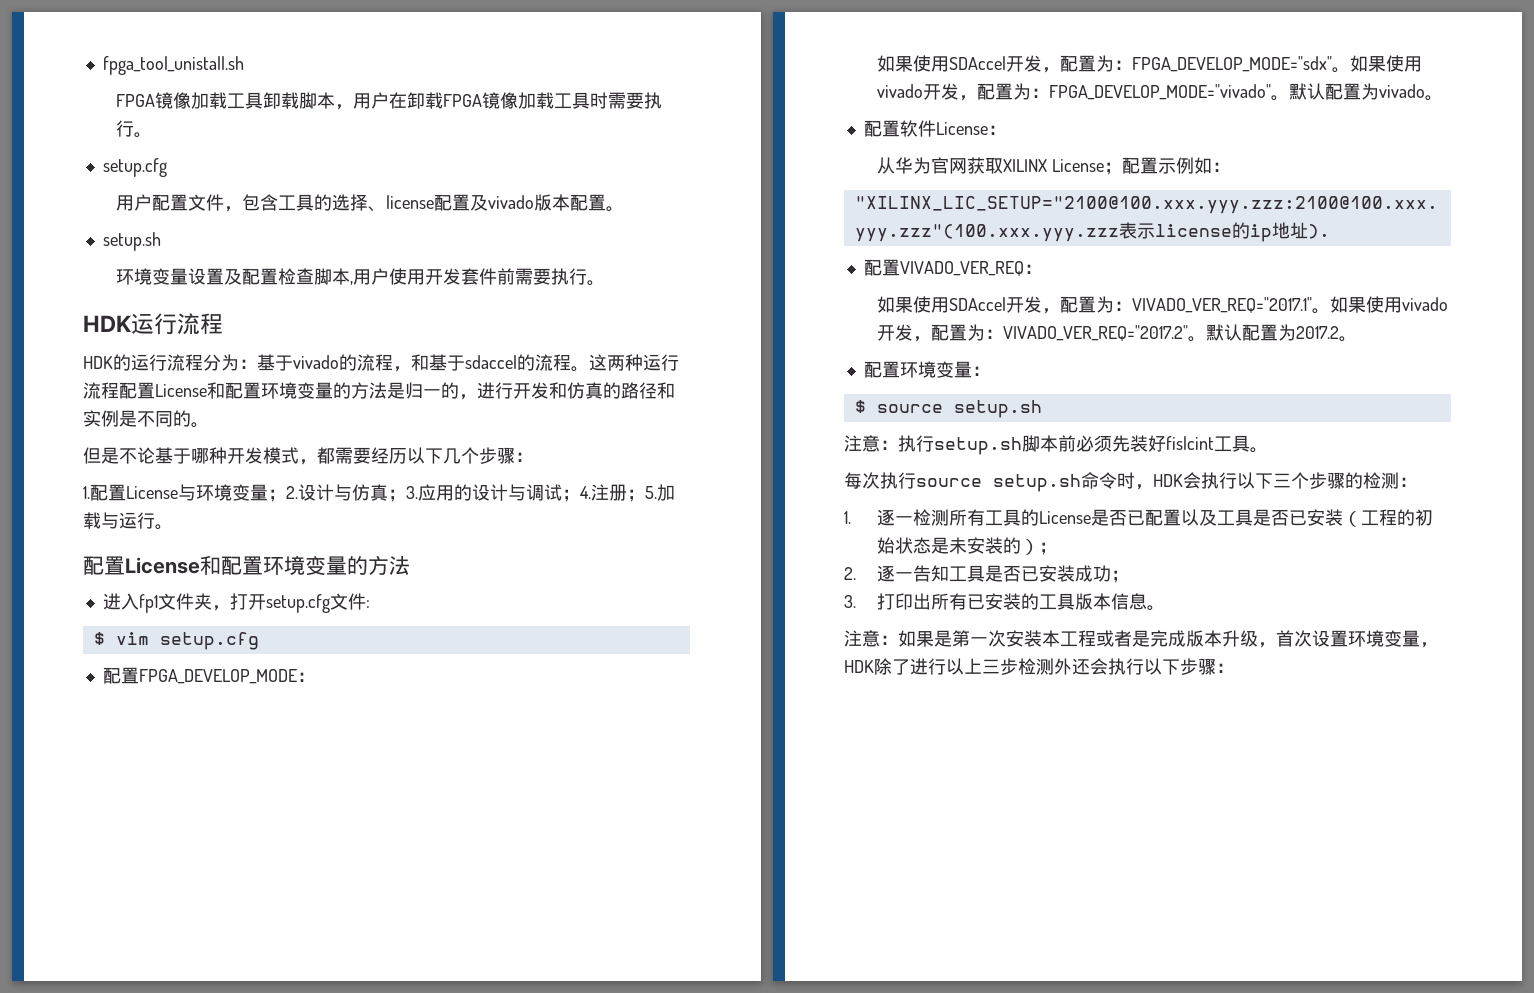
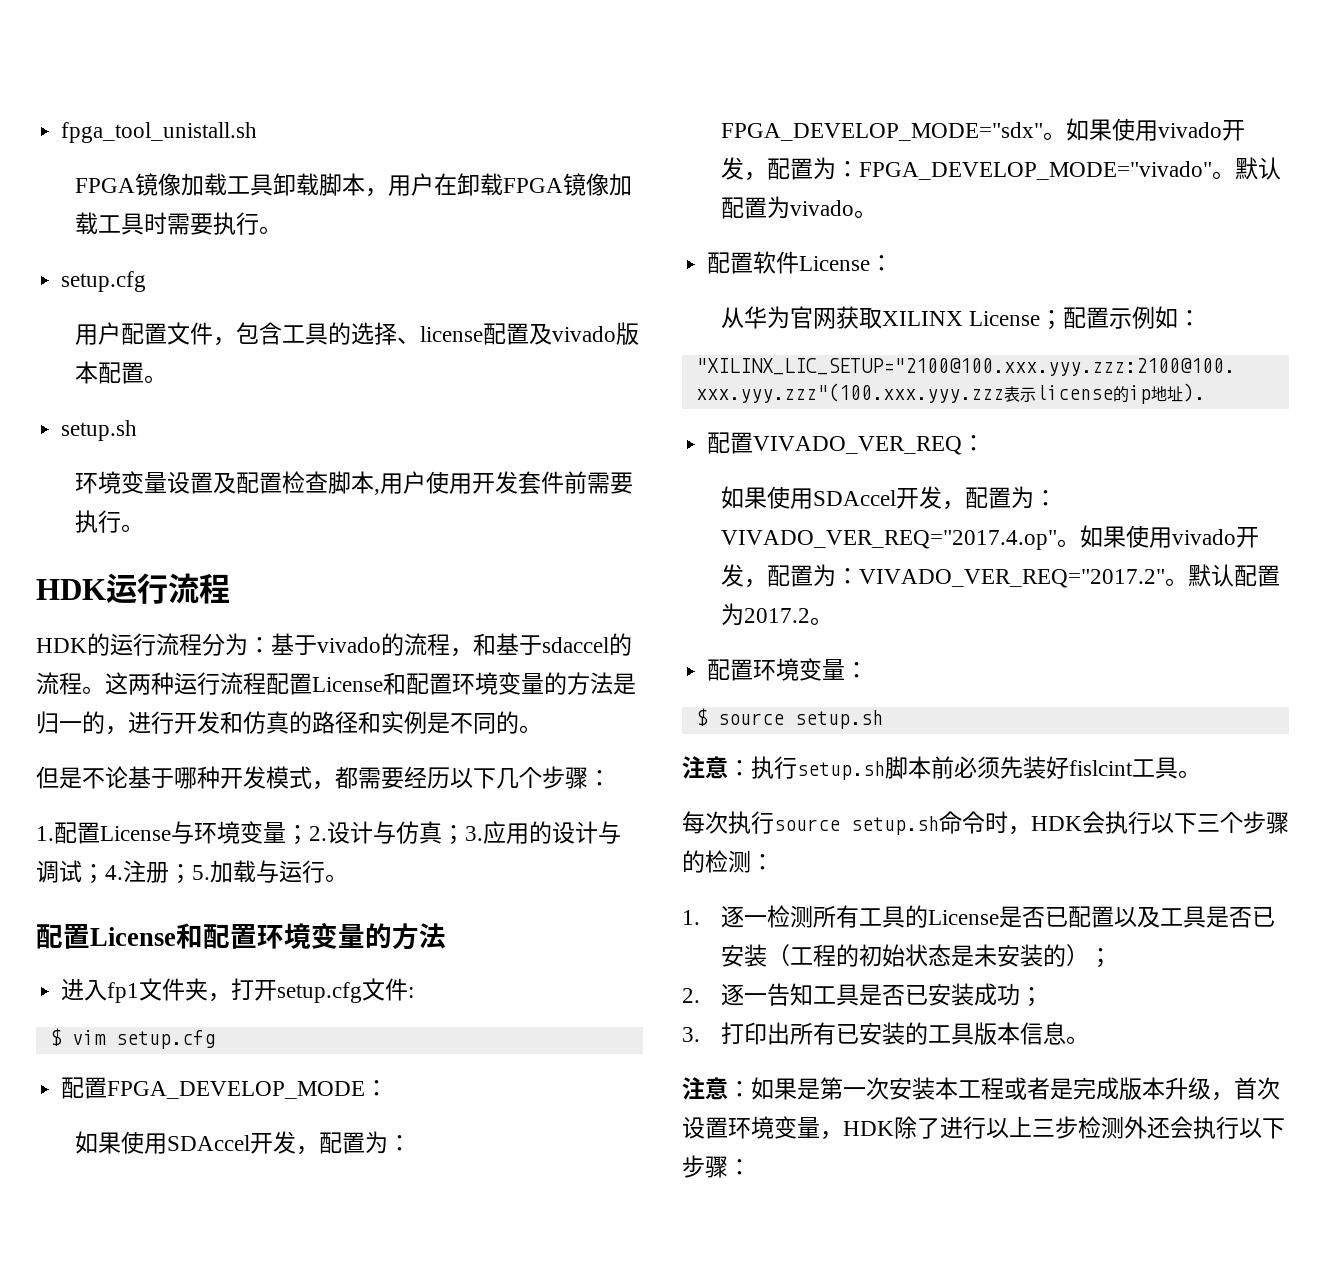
[1132,297,1313,313] VIVADO_VER_REQ="2017.1" -> [721,530,1058,550] VIVADO_VER_REQ="2017.4.op"

